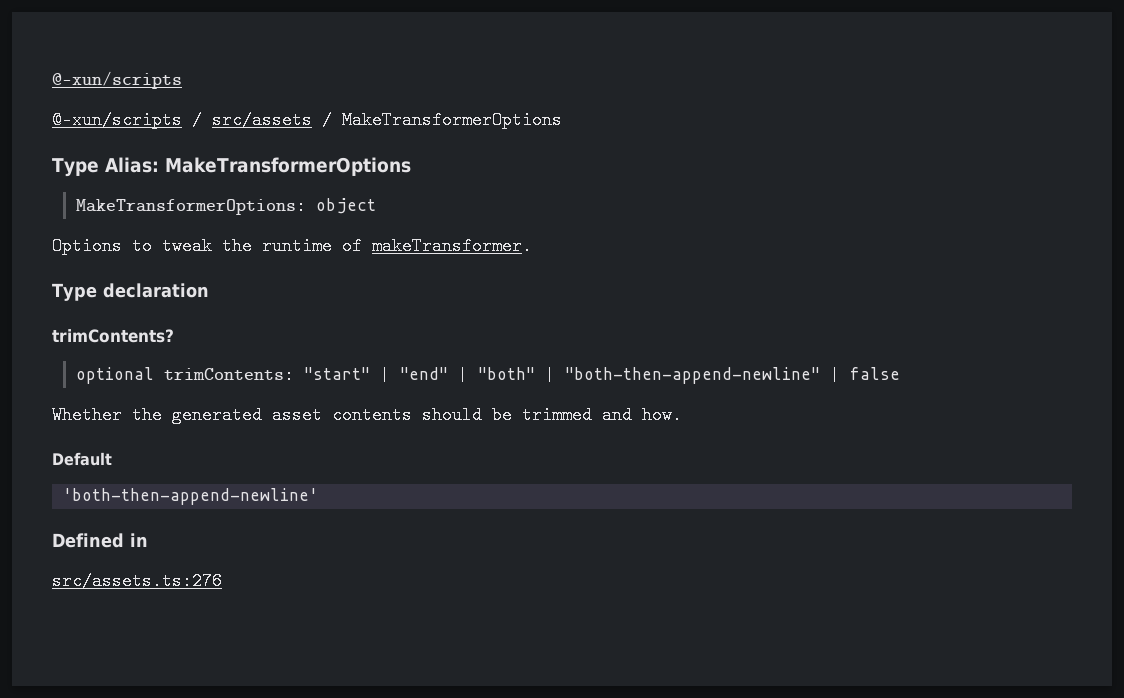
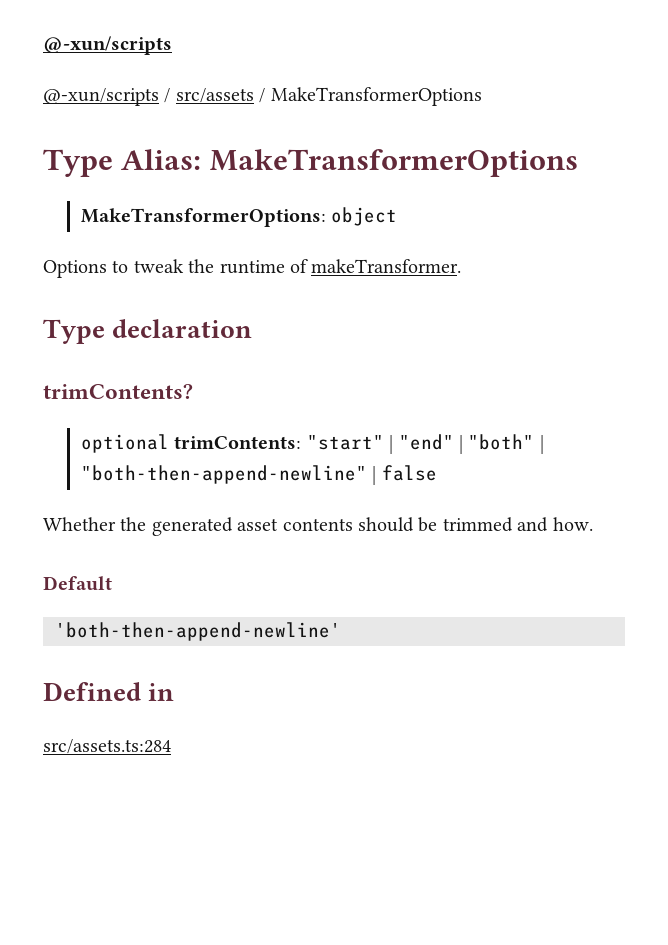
[52,572,222,590] src/assets.ts:276 -> [43,739,171,754] src/assets.ts:284

